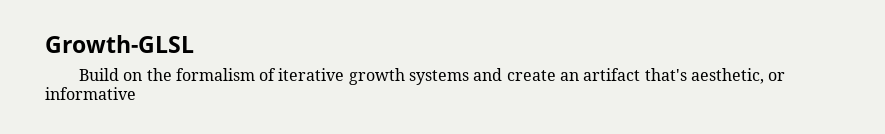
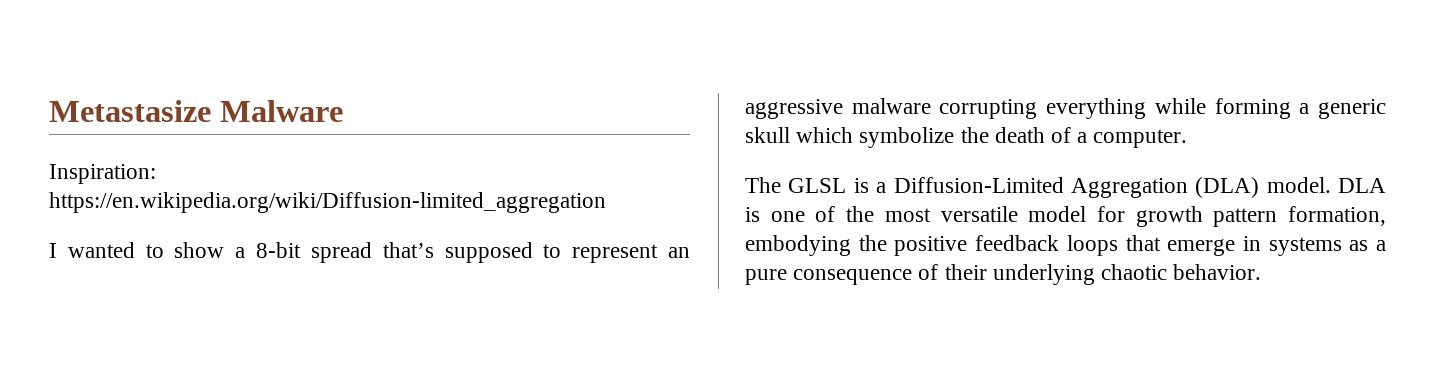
[45,35,194,53] [78,68,786,85] [45,87,136,100] Growth-GLSL // Build on the formalism of iterative growth systems and create an artifact that's aesthetic, or informative -> [49,100,343,122] [49,164,156,184] [49,192,606,213] [49,242,690,263] [745,98,1386,119] [745,127,1188,148] [745,177,1386,198] [745,206,1386,227] [745,235,1386,256] [745,264,1262,285] Metastasize Malware // Inspiration: https://en.wikipedia.org/wiki/Diffusion-limited_aggregation // I wanted to show a 8-bit spread that’s supposed to represent an aggressive malware corrupting everything while forming a generic skull which symbolize the death of a computer. // The GLSL is a Diffusion-Limited Aggregation (DLA) model. DLA is one of the most versatile model for growth pattern formation, embodying the positive feedback loops that emerge in systems as a pure consequence of their underlying chaotic behavior.

